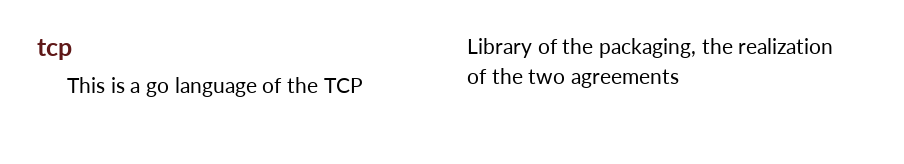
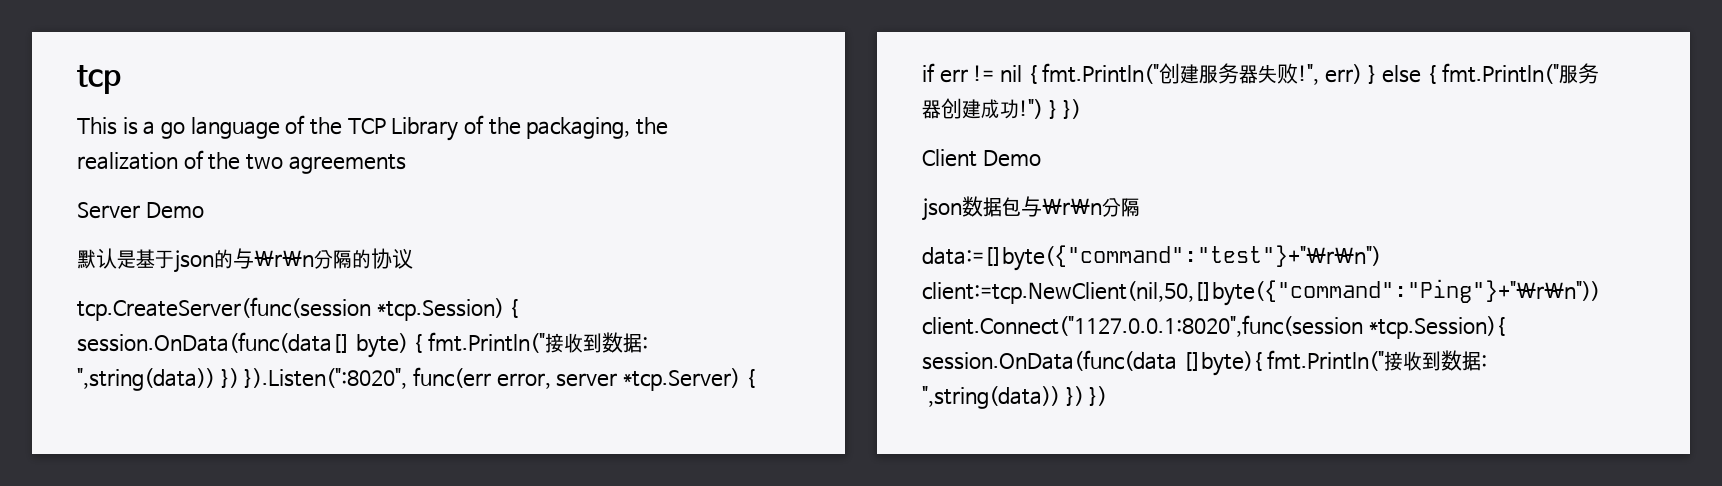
(680, 78) none -> [77,202,204,219] [77,248,413,273] [77,297,519,321] [77,332,648,358] [77,367,755,391] [922,63,1599,85] [922,98,1082,119] [922,149,1041,167] [922,196,1140,221] [922,245,1381,271] [922,279,1600,306] [922,315,1505,339] [922,350,1488,376] [922,386,1108,409] // Server Demo // 默认是基于json的与\r\n分隔的协议 // tcp.CreateServer(func(session *tcp.Session) { session.OnData(func(data[] byte) { fmt.Println("接收到数据: ",string(data)) }) }).Listen(":8020", func(err error, server *tcp.Server) { if err != nil { fmt.Println("创建服务器失败!", err) } else { fmt.Println("服务器创建成功!") } }) // Client Demo // json数据包与\r\n分隔 // data:=[]byte({"command":"test"}+"\r\n") client:=tcp.NewClient(nil,50,[]byte({"command":"Ping"}+"\r\n")) client.Connect("1127.0.0.1:8020",func(session *tcp.Session){ session.OnData(func(data []byte){ fmt.Println("接收到数据: ",string(data)) }) })

